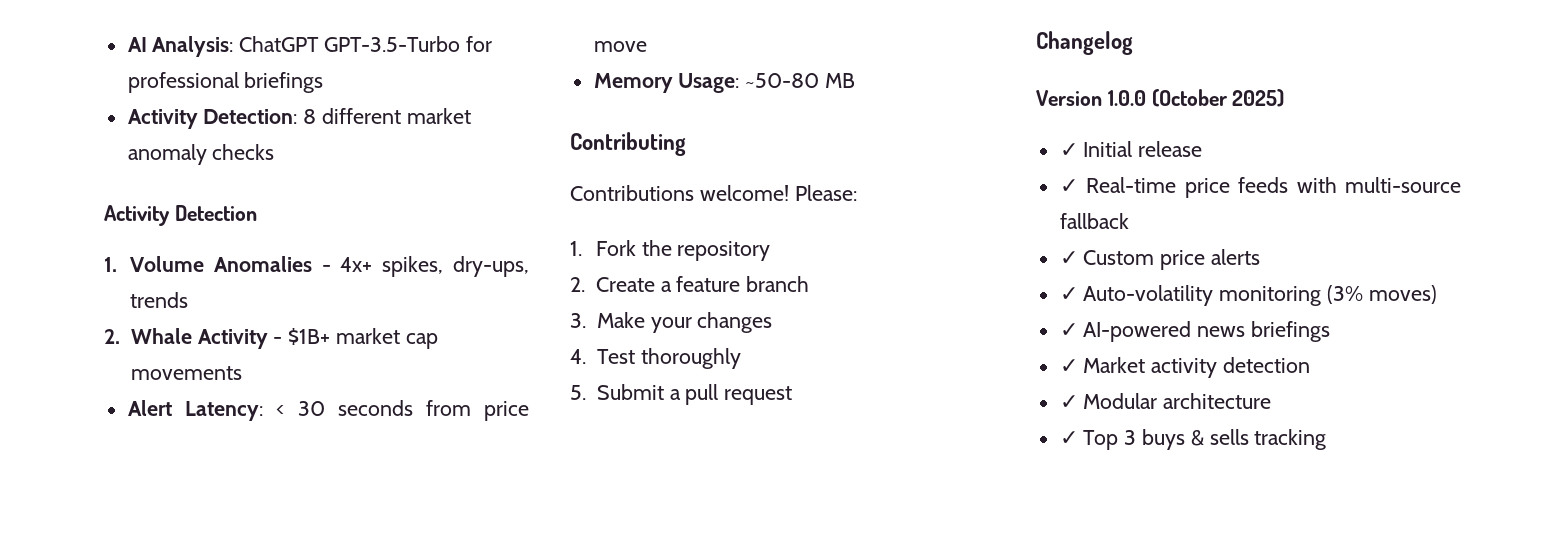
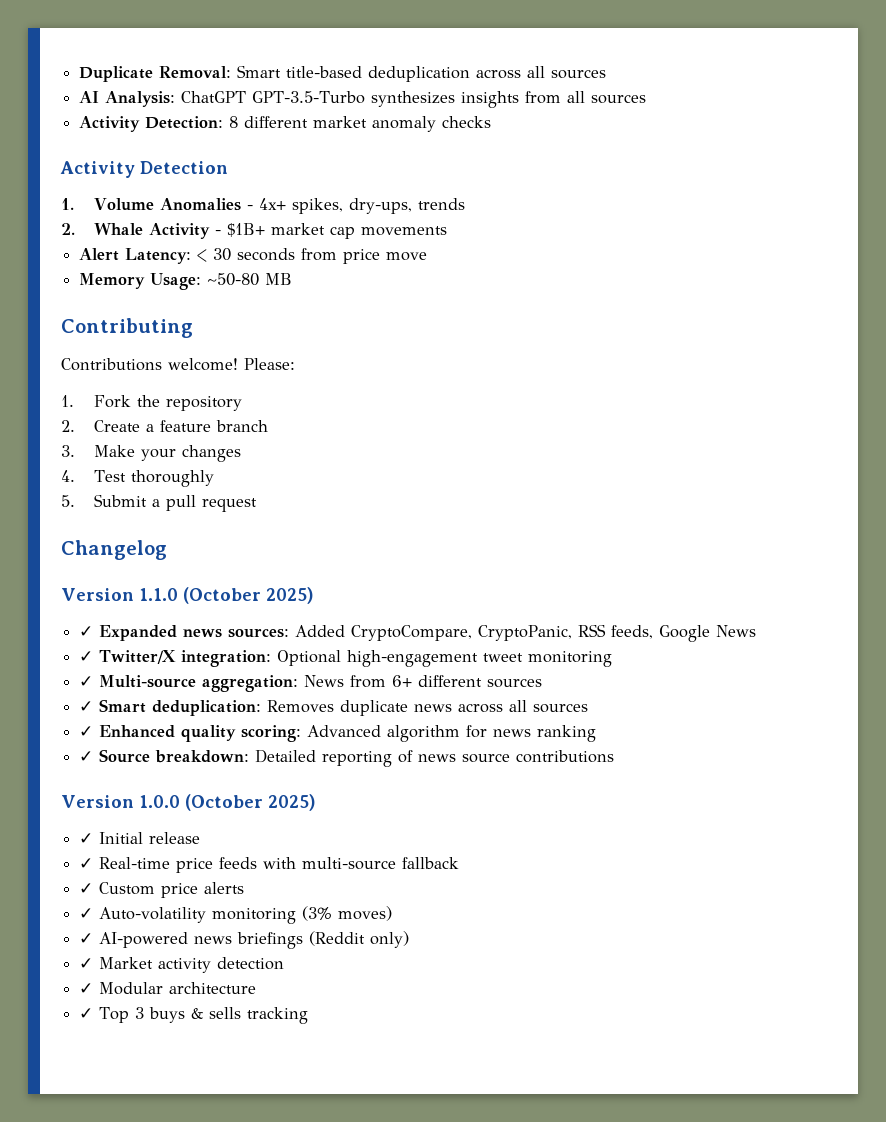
[127,36,492,57] [127,72,324,93] AI Analysis: ChatGPT GPT-3.5-Turbo for professional briefings -> [79,65,607,82] [79,91,647,108] Duplicate Removal: Smart title-based deduplication across all sources // AI Analysis: ChatGPT GPT-3.5-Turbo synthesizes insights from all sources
(1133, 43) none -> [61,587,314,604] [79,624,757,642] [79,650,613,667] [79,675,543,692] [79,699,589,716] [79,725,597,742] [79,749,615,767] // Version 1.1.0 (October 2025) // ✓ Expanded news sources: Added CryptoCompare, CryptoPanic, RSS feeds, Google News // ✓ Twitter/X integration: Optional high-engagement tweet monitoring // ✓ Multi-source aggregation: News from 6+ different sources // ✓ Smart deduplication: Removes duplicate news across all sources // ✓ Enhanced quality scoring: Advanced algorithm for news ranking // ✓ Source breakdown: Detailed reporting of news source contributions
(1331, 331) none -> [309,931,410,948] (Reddit only)

